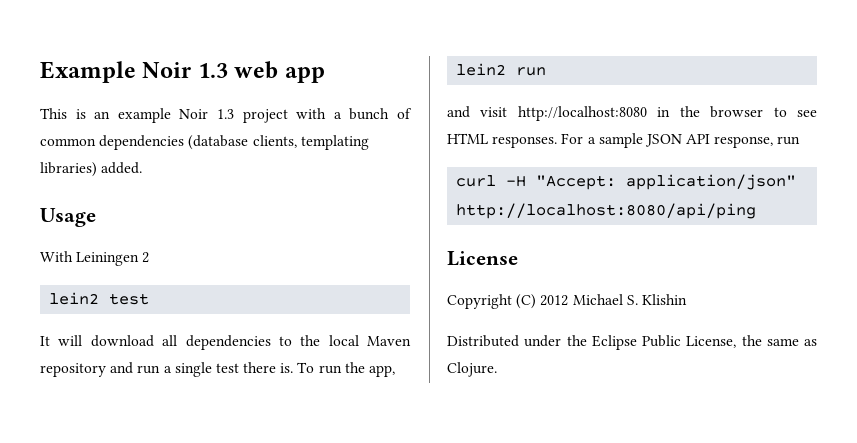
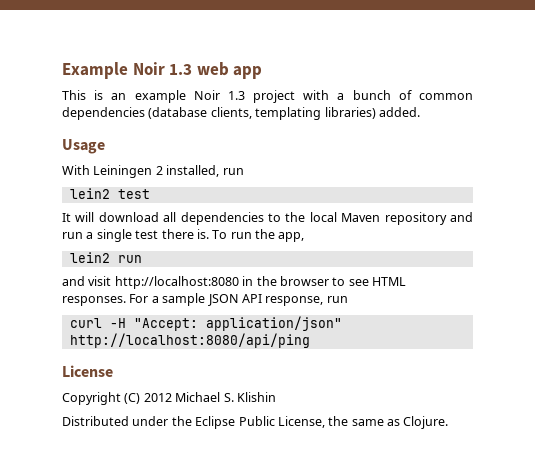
(150, 257) none -> [166,165,244,177] installed, run

